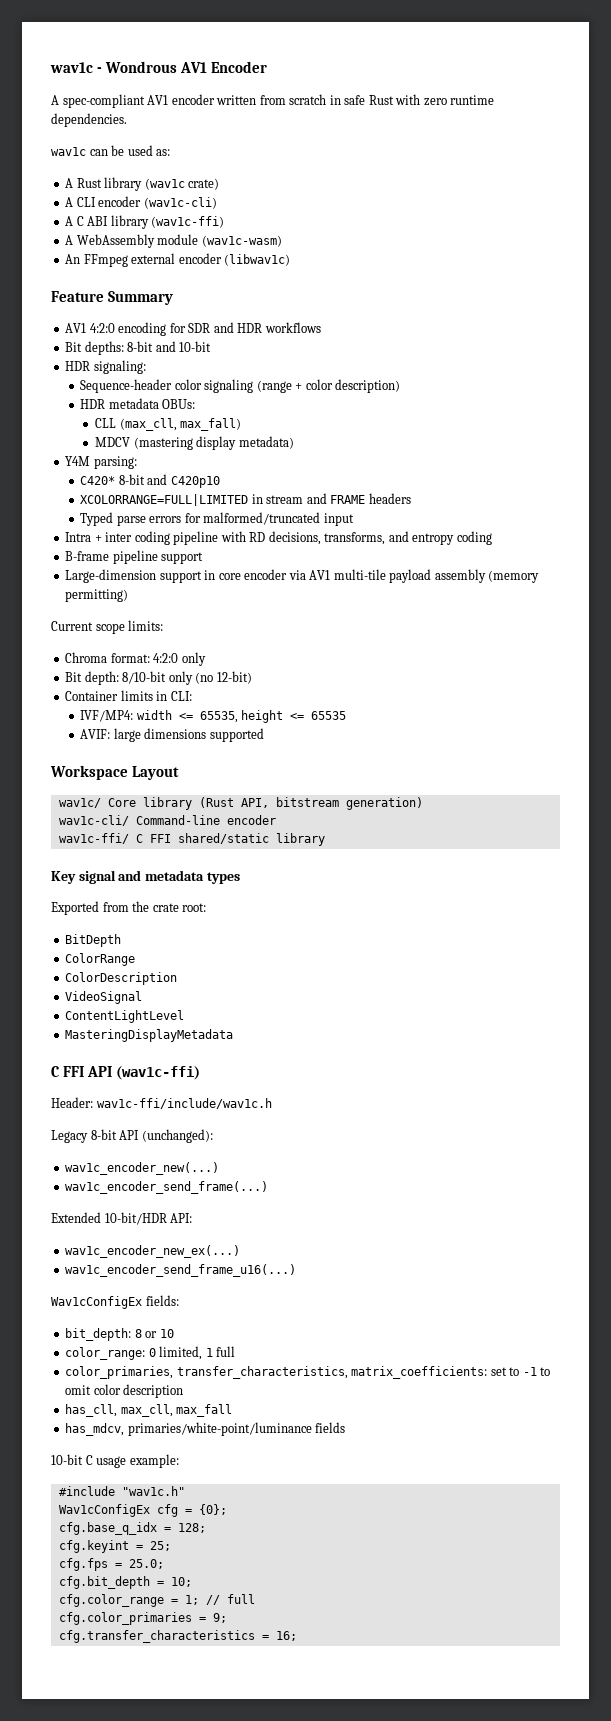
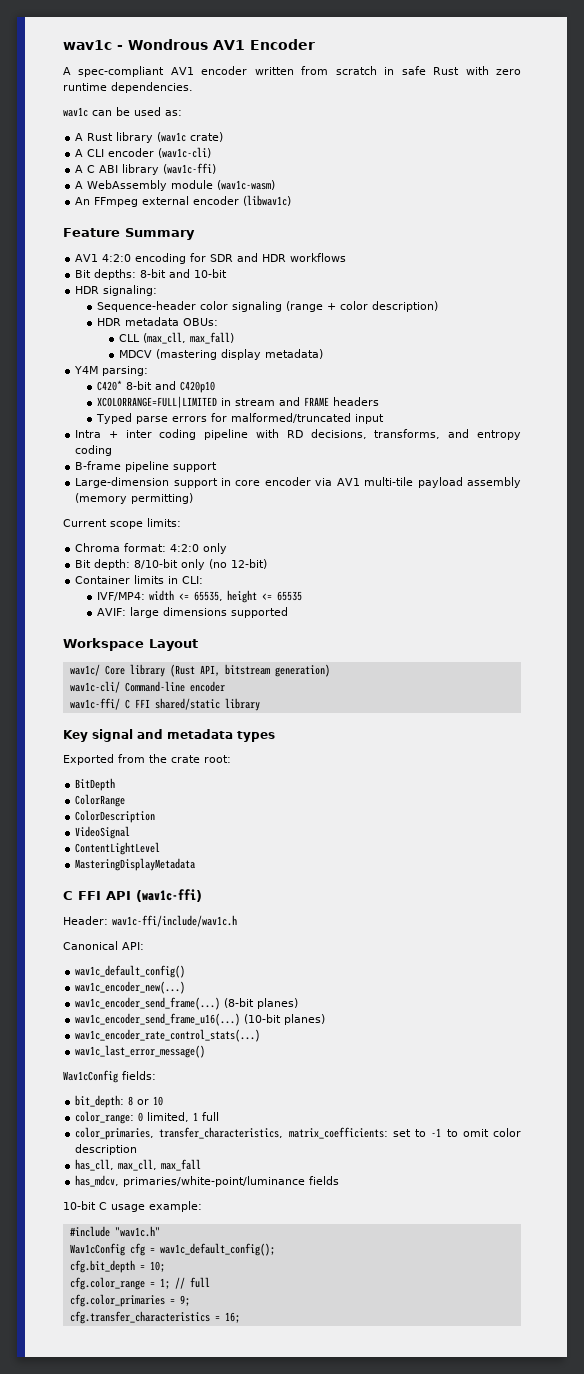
[51,1129,213,1143] [65,1162,220,1175] [65,1181,269,1194] [51,1212,193,1225] [65,1245,241,1258] [65,1264,297,1277] [51,1296,142,1309] Legacy 8-bit API (unchanged): // wav1c_encoder_new(...) // wav1c_encoder_send_frame(...) // Extended 10-bit/HDR API: // wav1c_encoder_new_ex(...) // wav1c_encoder_send_frame_u16(...) // Wav1cConfigEx -> [63,941,144,950] [75,965,186,978] [75,981,186,994] [75,997,299,1010] [75,1013,326,1026] [75,1029,261,1042] [75,1045,206,1058] [63,1070,118,1083] Canonical API: // wav1c_default_config() // wav1c_encoder_new(...) // wav1c_encoder_send_frame(...) (8-bit planes) // wav1c_encoder_send_frame_u16(...) (10-bit planes) // wav1c_encoder_rate_control_stats(...) // wav1c_last_error_message() // Wav1cConfig
[58,1504,150,1517] Wav1cConfigEx -> [69,1243,125,1256] Wav1cConfig
[198,1504,227,1515] [58,1522,206,1535] [58,1540,171,1553] [58,1558,164,1571] {0}; // cfg.base_q_idx = 128; // cfg.keyint = 25; // cfg.fps = 25.0; -> [159,1243,275,1256] wav1c_default_config();

